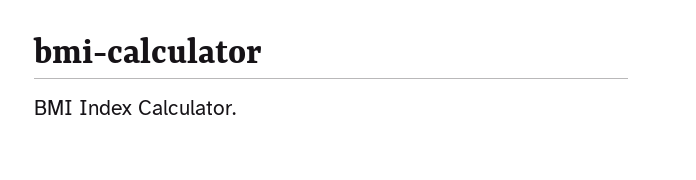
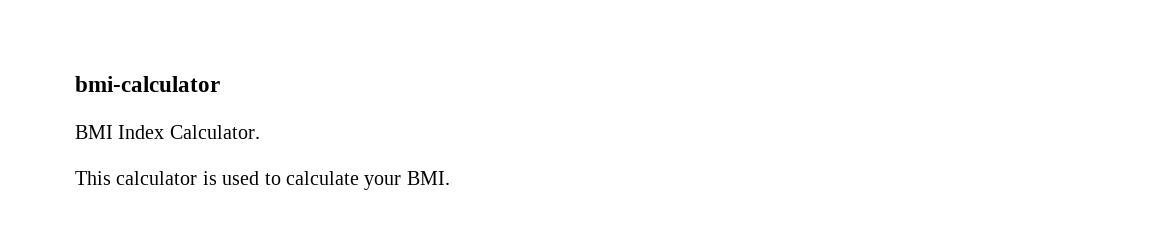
(236, 107) none -> [75,171,450,190] // This calculator is used to calculate your BMI.

